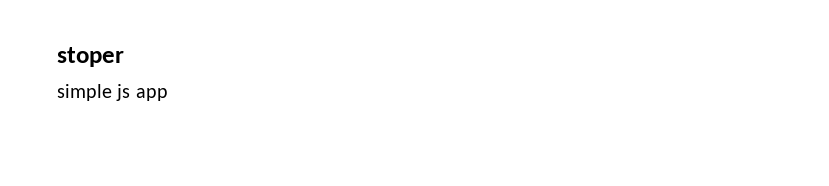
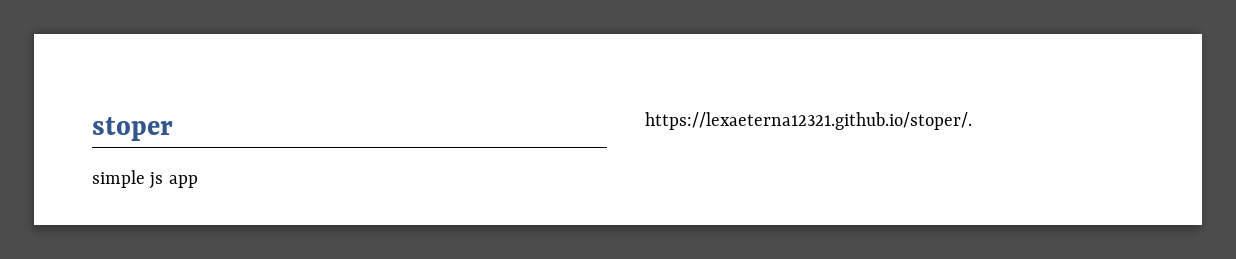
(168, 94) none -> [645,112,972,130] // https://lexaeterna12321.github.io/stoper/.

